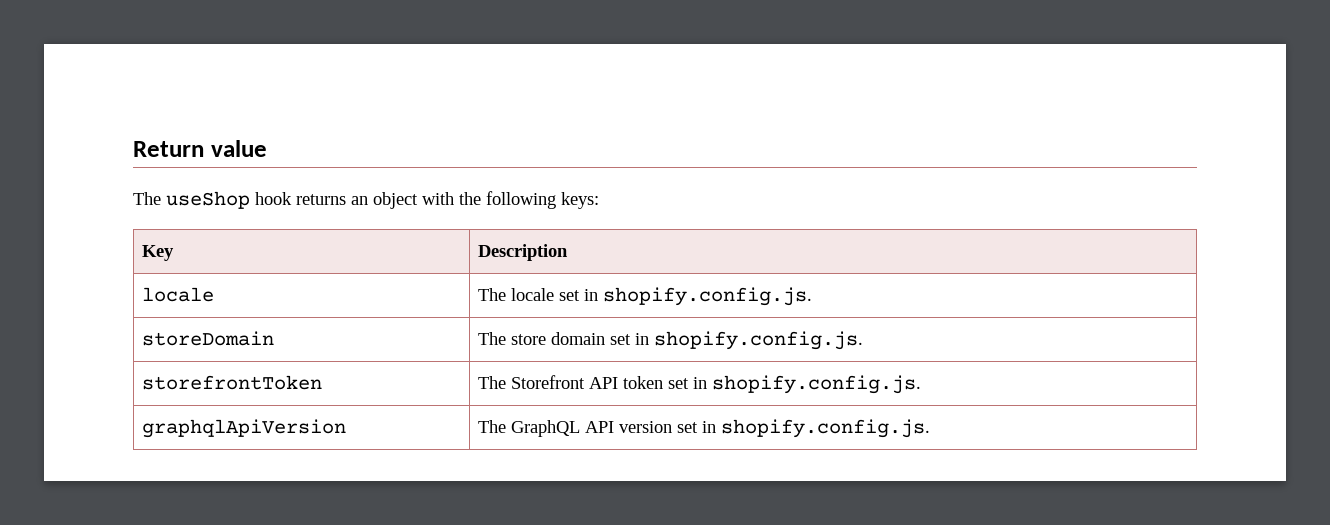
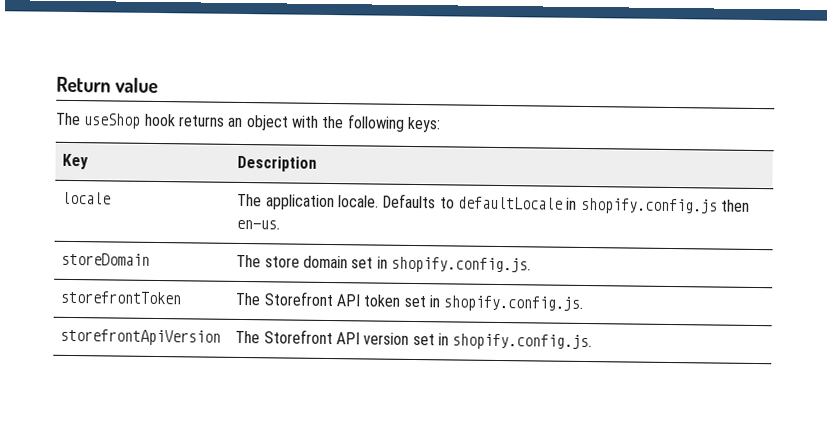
[510,287,812,306] locale set in shopify.config.js. -> [265,193,751,215] [236,219,281,230] application locale. Defaults to defaultLocale in shopify.config.js then en-us.
[141,419,346,438] [477,420,580,437] graphqlApiVersion | The GraphQL -> [60,328,222,346] [235,329,333,345] storefrontApiVersion | The Storefront

